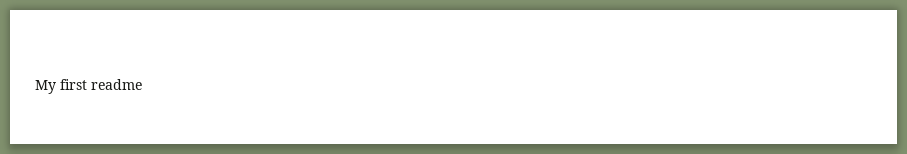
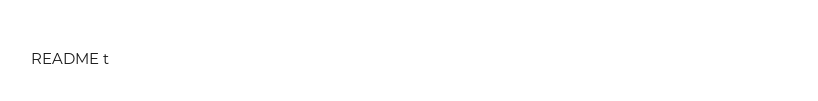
[35,79,142,94] My first readme -> [31,53,110,64] README t

